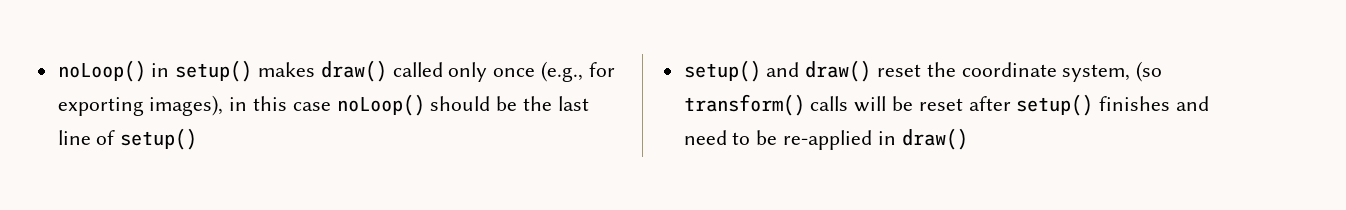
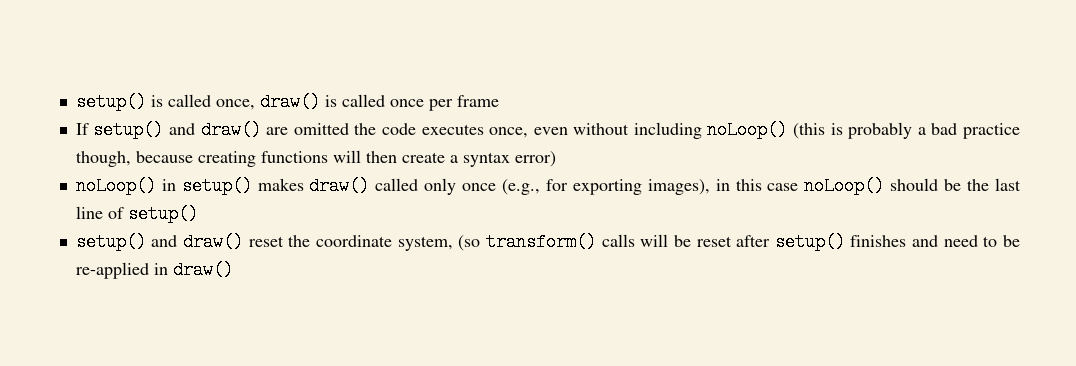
(57, 71) none -> [75,93,499,111] [75,121,1020,139] [75,150,556,167] setup() is called once, draw() is called once per frame // If setup() and draw() are omitted the code executes once, even without including noLoop() (this is probably a bad practice though, because creating functions will then create a syntax error) //

